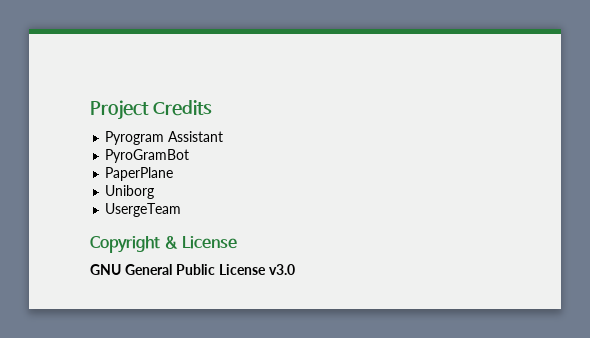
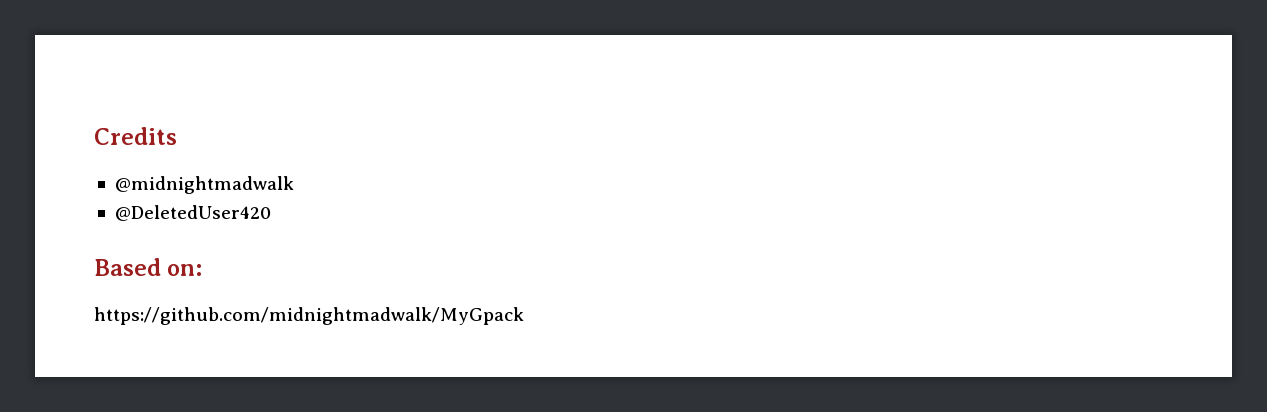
[90,100,149,120] Project -> (94, 136) none
[105,131,224,145] [105,149,190,163] [105,167,174,181] [105,185,155,199] [105,203,182,217] [90,236,238,253] [90,264,295,275] Pyrogram Assistant // PyroGramBot // PaperPlane // Uniborg // UsergeTeam // Copyright & License // GNU General Public License v3.0 -> [114,176,294,194] [114,205,271,221] [94,258,203,276] [94,307,524,325] @midnightmadwalk // @DeletedUser420 // Based on: // https://github.com/midnightmadwalk/MyGpack

